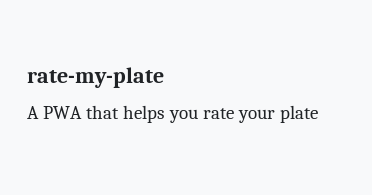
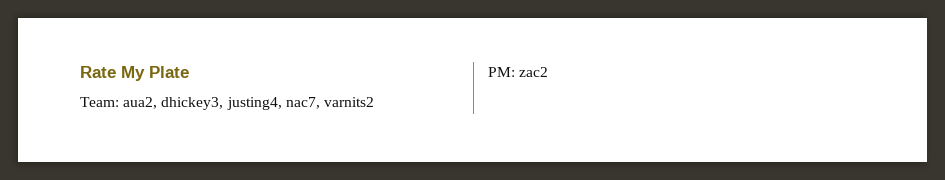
[27,67,164,88] [27,105,318,123] rate-my-plate // A PWA that helps you rate your plate -> [80,66,189,81] [80,97,374,110] [488,67,549,77] Rate My Plate // Team: aua2, dhickey3, justing4, nac7, varnits2 // PM: zac2

